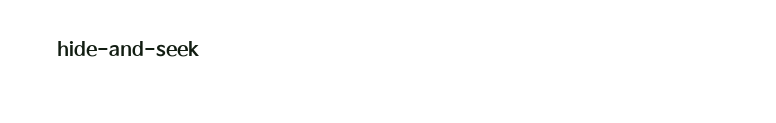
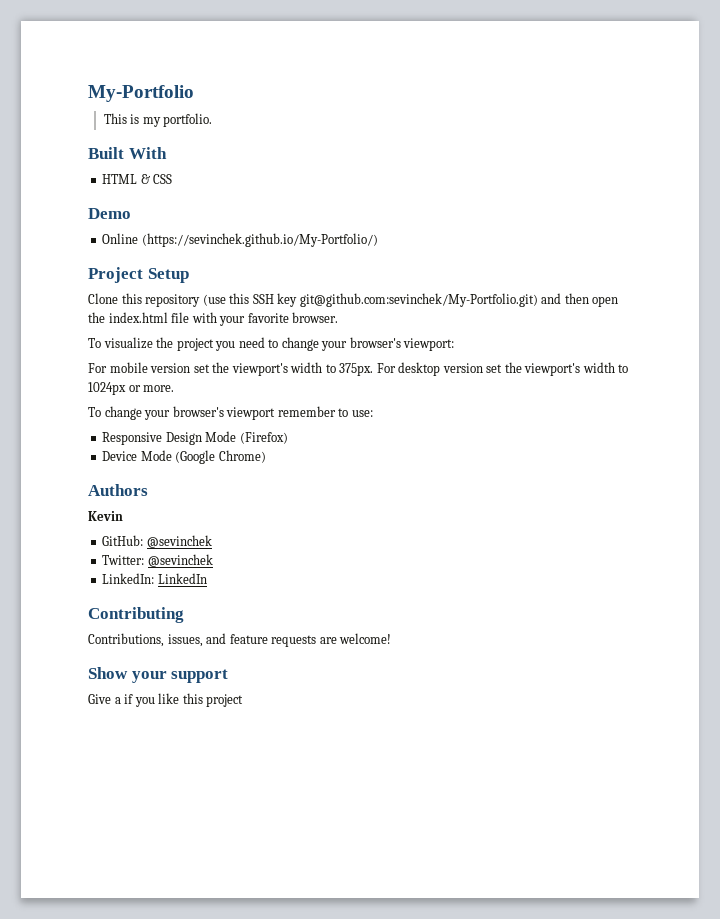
[57,41,199,57] hide-and-seek -> [88,85,194,102] [103,113,213,127] [88,147,167,159] [102,174,173,184] [88,208,131,219] [102,233,378,247] [88,267,189,283] [88,293,619,307] [88,312,339,326] [88,337,455,351] [88,362,629,376] [88,382,175,395] [88,406,373,420] [102,431,288,445] [102,450,266,464] [88,484,148,496] [88,511,123,521] [102,535,212,548] [102,554,213,567] [102,573,207,584] [88,607,184,623] [88,633,392,647] [88,667,229,683] [88,693,244,707] My-Portfolio // This is my portfolio. // Built With // HTML & CSS // Demo // Online (https://sevinchek.github.io/My-Portfolio/) // Project Setup // Clone this repository (use this SSH key git@github.com:sevinchek/My-Portfolio.git) and then open the index.html file with your favorite browser. // To visualize the project you need to change your browser's viewport: // For mobile version set the viewport's width to 375px. For desktop version set the viewport's width to 1024px or more. // To change your browser's viewport remember to use: // Responsive Design Mode (Firefox) // Device Mode (Google Chrome) // Authors // Kevin // GitHub: @sevinchek // Twitter: @sevinchek // LinkedIn: LinkedIn // Contributing // Contributions, issues, and feature requests are welcome! // Show your support // Give a if you like this project

